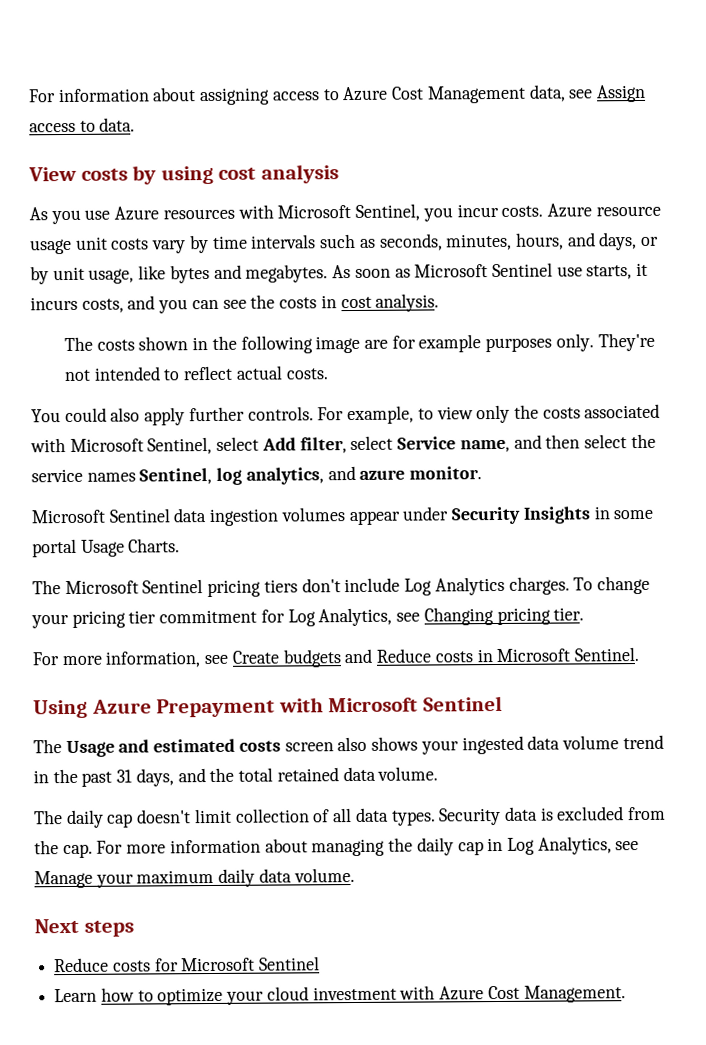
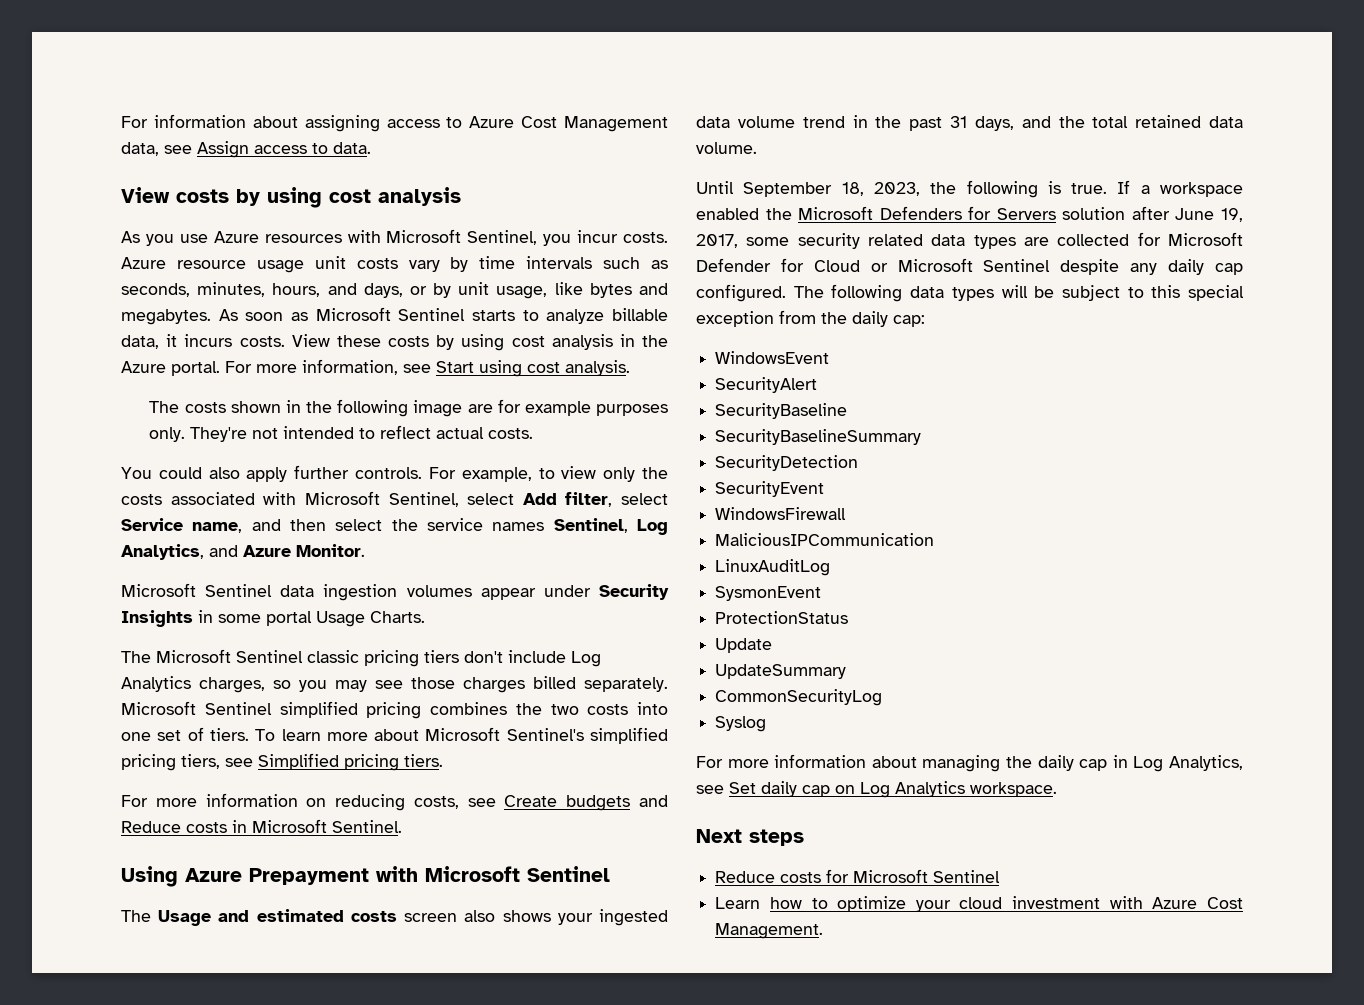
[556,262,649,280] [30,294,337,314] use starts, it incurs costs, and you can see the costs in -> [472,308,668,324] [121,334,669,351] [121,359,522,377] starts to analyze billable data, it incurs costs. View these costs by using cost analysis in the Azure portal. For more information, see Start using
[216,465,483,485] log analytics, and azure monitor. -> [637,519,668,535] [121,544,365,560] Log Analytics, and Azure Monitor.
(204, 586) none -> [307,650,359,663] classic
[508,575,650,595] [31,607,585,629] [32,651,202,668] charges. To change your pricing tier commitment for Log Analytics, see Changing pricing tier. // For more information, -> [199,676,668,693] [121,701,668,719] [121,727,668,744] [121,753,443,771] [121,793,459,811] charges, so you may see those charges billed separately. Microsoft Sentinel simplified pricing combines the two costs into one set of tiers. To learn more about Microsoft Sentinel's simplified pricing tiers, see Simplified pricing tiers. // For more information on reducing costs,
[34,806,667,829] [34,840,93,859] The daily cap doesn't limit collection of all data types. Security data is excluded from the cap. -> [696,180,1243,198] [696,206,1243,222] [696,232,1243,249] [696,258,1243,275] [696,284,1244,302] [696,310,925,327] [715,351,830,364] [715,377,818,393] [715,403,848,419] [715,429,922,445] [715,455,859,471] [715,481,825,497] [715,507,847,520] [715,533,935,546] [715,559,831,576] [715,586,822,601] [715,611,849,624] [715,638,773,653] [715,664,847,679] [715,689,883,706] [715,716,767,732] Until September 18, 2023, the following is true. If a workspace enabled the Microsoft Defenders for Servers solution after June 19, 2017, some security related data types are collected for Microsoft Defender for Cloud or Microsoft Sentinel despite any daily cap configured. The following data types will be subject to this special exception from the daily cap: // WindowsEvent // SecurityAlert // SecurityBaseline // SecurityBaselineSummary // SecurityDetection // SecurityEvent // WindowsFirewall // MaliciousIPCommunication // LinuxAuditLog // SysmonEvent // ProtectionStatus // Update // UpdateSummary // CommonSecurityLog // Syslog //
[34,867,355,889] Manage your maximum daily data volume. -> [729,781,1057,798] Set daily cap on Log Analytics workspace.

